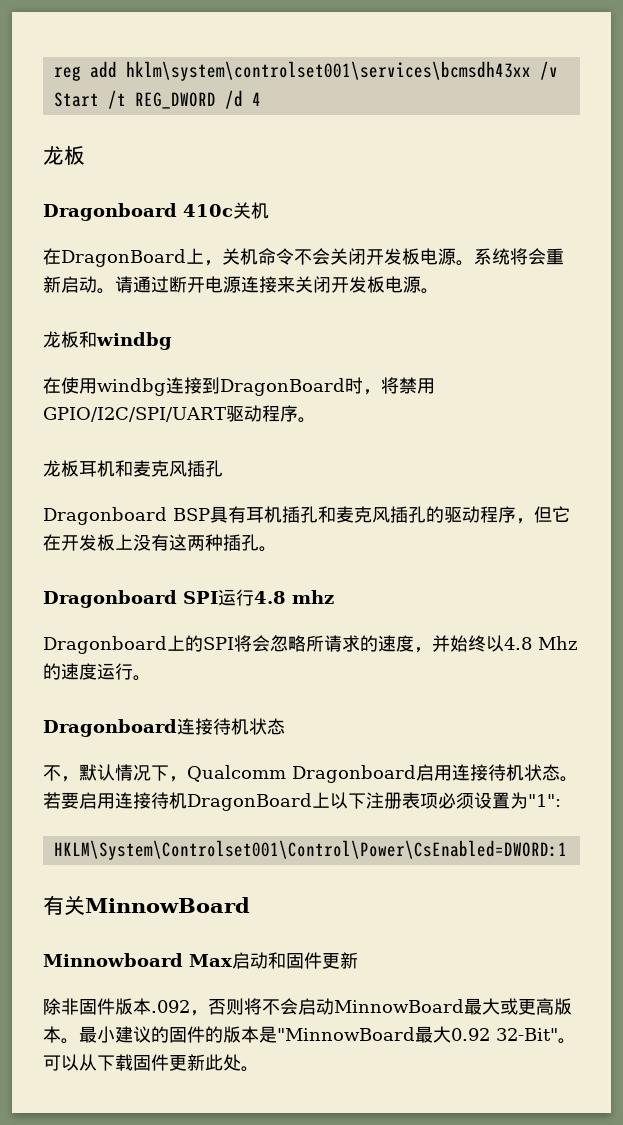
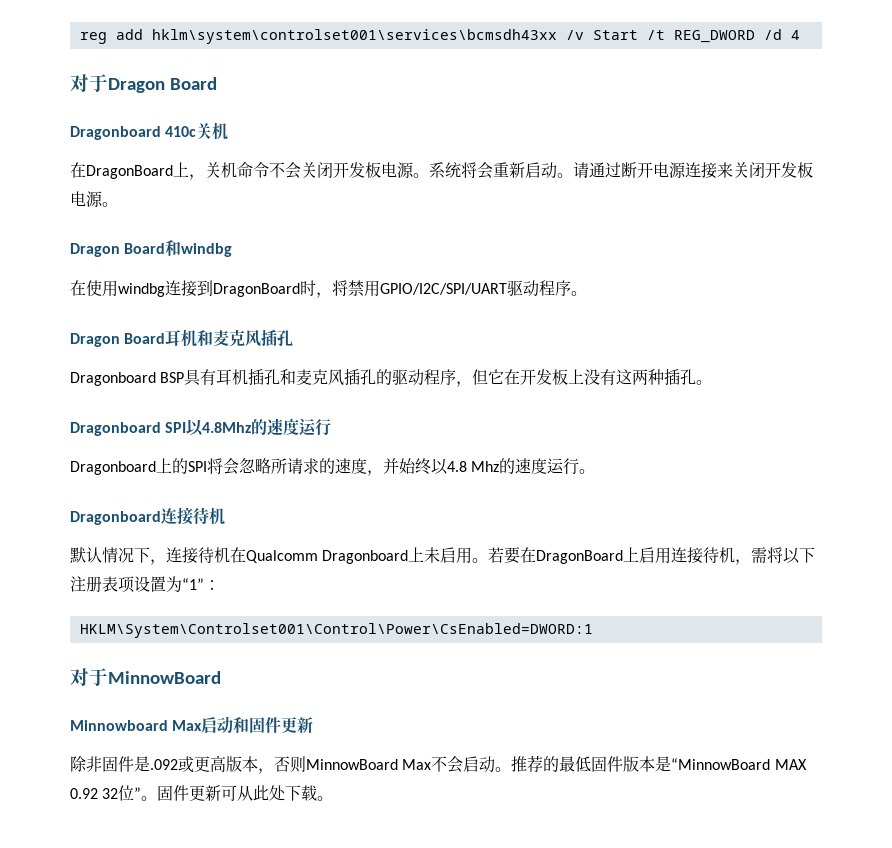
[43,146,85,165] 龙板 -> [70,74,217,93] 对于Dragon Board
[43,331,79,348] 龙板 -> [70,243,166,257] Dragon Board
[43,460,79,477] 龙板 -> [70,333,166,347] Dragon Board
[218,589,334,606] 运行4.8 mhz -> [186,418,332,436] 以4.8Mhz的速度运行
[249,718,285,735] [43,765,79,782] 状态 // 不， -> (225, 516) //
[187,764,578,783] [43,792,561,811] Qualcomm Dragonboard启用连接待机状态。若要启用连接待机DragonBoard上以下注册表项必须设置为"1": -> [166,547,816,565] [70,576,220,593] 连接待机在Qualcomm Dragonboard上未启用。若要在DragonBoard上启用连接待机，需将以下注册表项设置为“1”：
[43,895,85,915] 有关 -> [70,668,108,686] 对于
[115,998,572,1016] [43,1026,576,1044] [43,1054,241,1071] 版本.092，否则将不会启动MinnowBoard最大或更高版本。最小建议的固件的版本是"MinnowBoard最大0.92 32-Bit"。可以从下载固件更新此处 -> [134,755,807,774] [70,785,318,801] 是.092或更高版本，否则MinnowBoard Max不会启动。推荐的最低固件版本是“MinnowBoard MAX 0.92 32位”。固件更新可从此处下载

